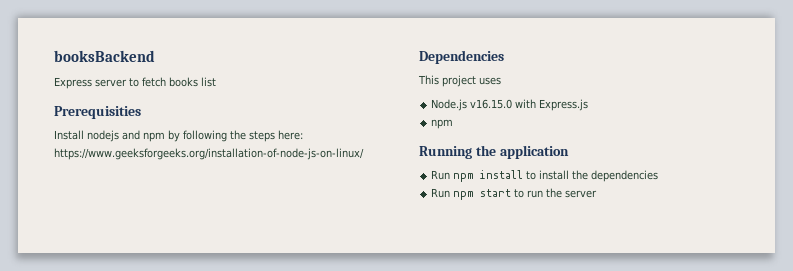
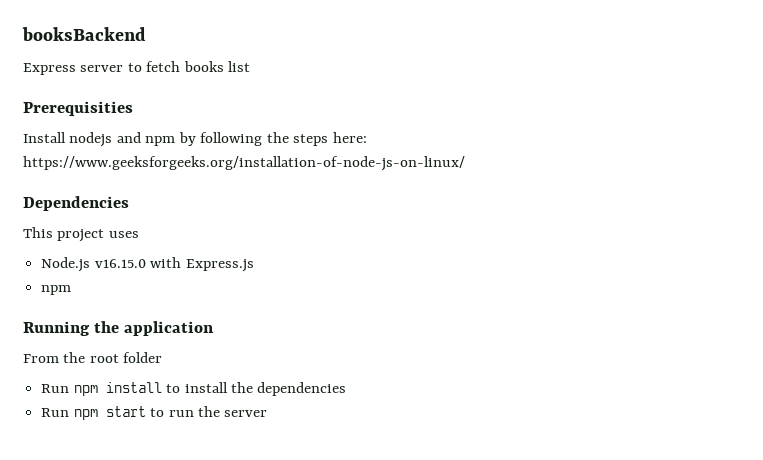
(569, 152) none -> [23,352,163,363] // From the root folder

